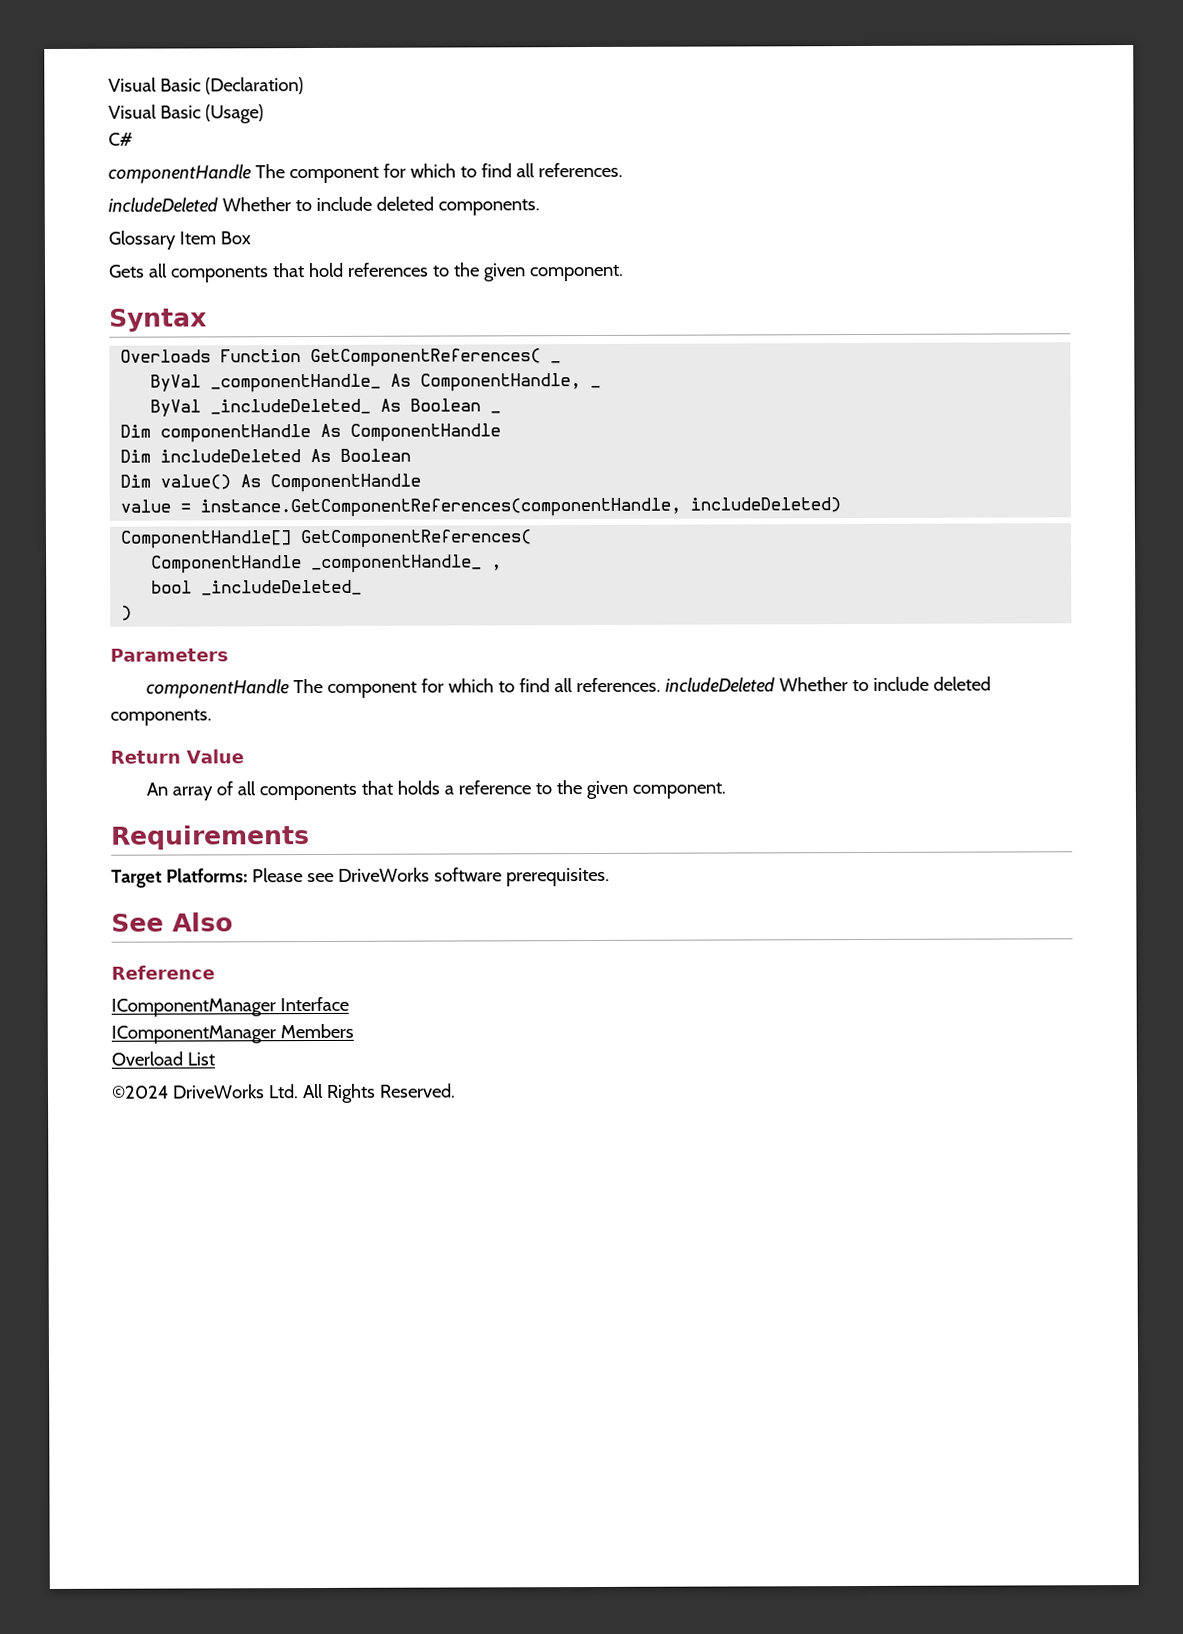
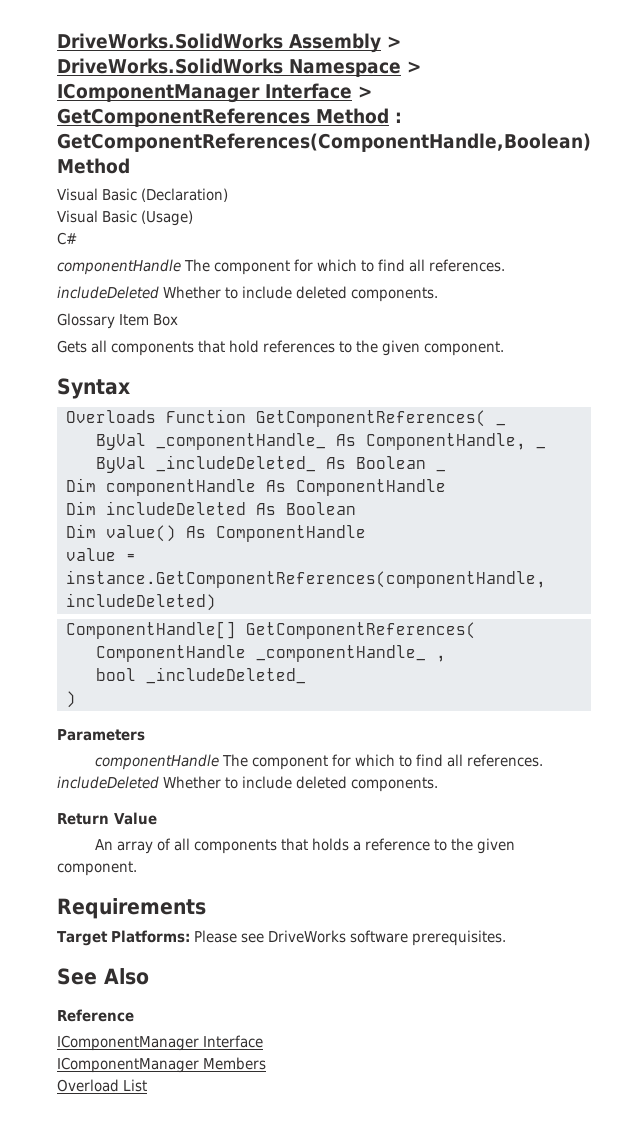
(108, 84) none -> [57,33,401,53] [57,58,421,77] [57,83,372,103] [57,108,402,127] [57,133,591,152] [57,158,130,174] DriveWorks.SolidWorks Assembly > DriveWorks.SolidWorks Namespace > IComponentManager Interface > GetComponentReferences Method : GetComponentReferences(ComponentHandle,Boolean) Method //
[111,1083,456,1103] // ©2024 DriveWorks Ltd. All Rights Reserved. -> (148, 1085) none

